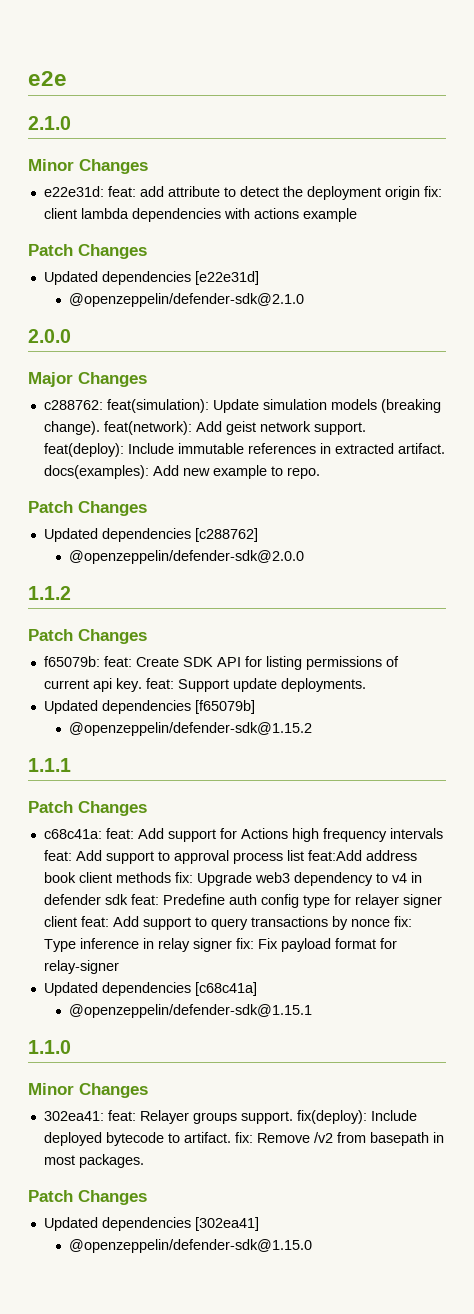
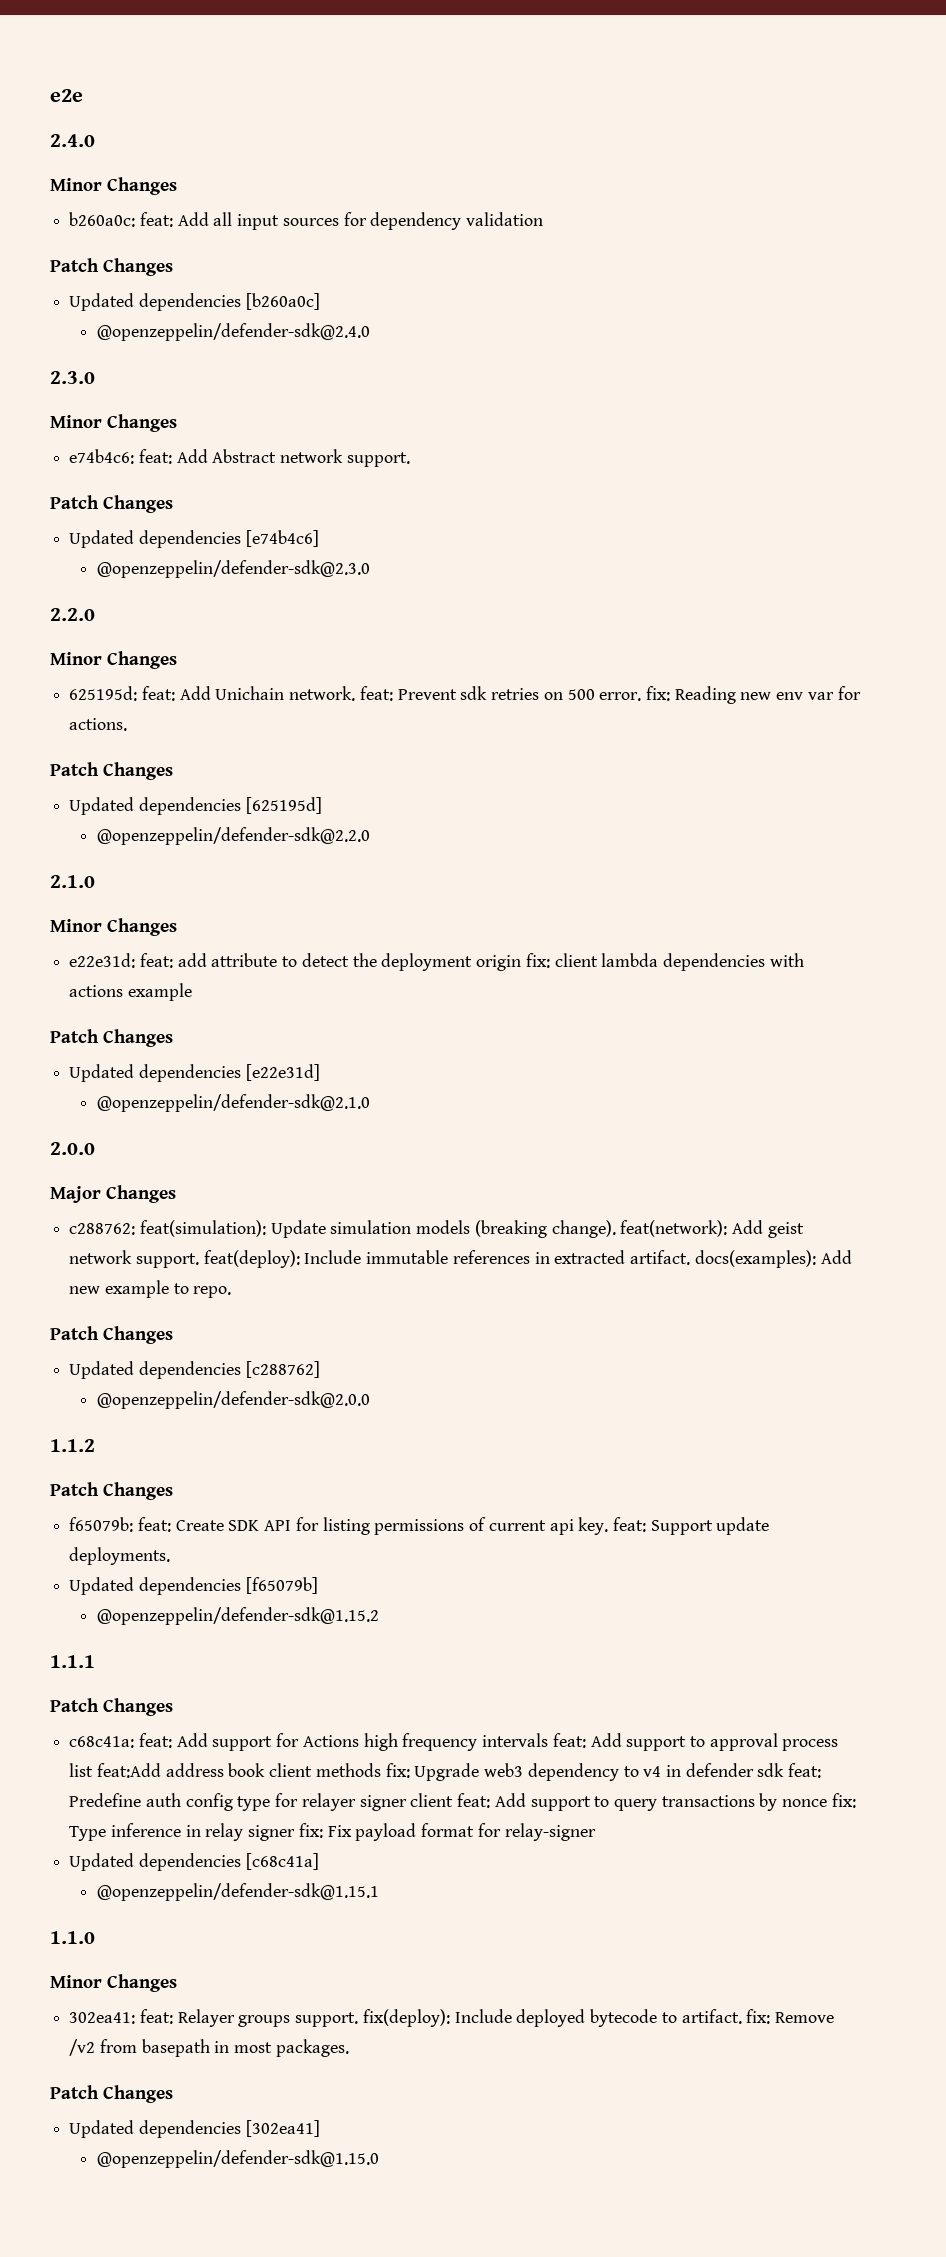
(67, 78) none -> [50,134,95,147] [50,177,178,195] [69,212,544,230] [50,258,174,276] [69,293,320,311] [96,323,370,341] [50,371,95,384] [50,414,178,432] [69,449,410,467] [50,495,174,513] [69,530,319,548] [96,560,370,578] [50,608,95,621] [50,651,178,669] [69,686,861,704] [69,718,128,731] [50,762,174,780] [69,797,322,815] [96,827,370,845] // 2.4.0 // Minor Changes // b260a0c: feat: Add all input sources for dependency validation // Patch Changes // Updated dependencies [b260a0c] // @openzeppelin/defender-sdk@2.4.0 // 2.3.0 // Minor Changes // e74b4c6: feat: Add Abstract network support. // Patch Changes // Updated dependencies [e74b4c6] // @openzeppelin/defender-sdk@2.3.0 // 2.2.0 // Minor Changes // 625195d: feat: Add Unichain network. feat: Prevent sdk retries on 500 error. fix: Reading new env var for actions. // Patch Changes // Updated dependencies [625195d] // @openzeppelin/defender-sdk@2.2.0

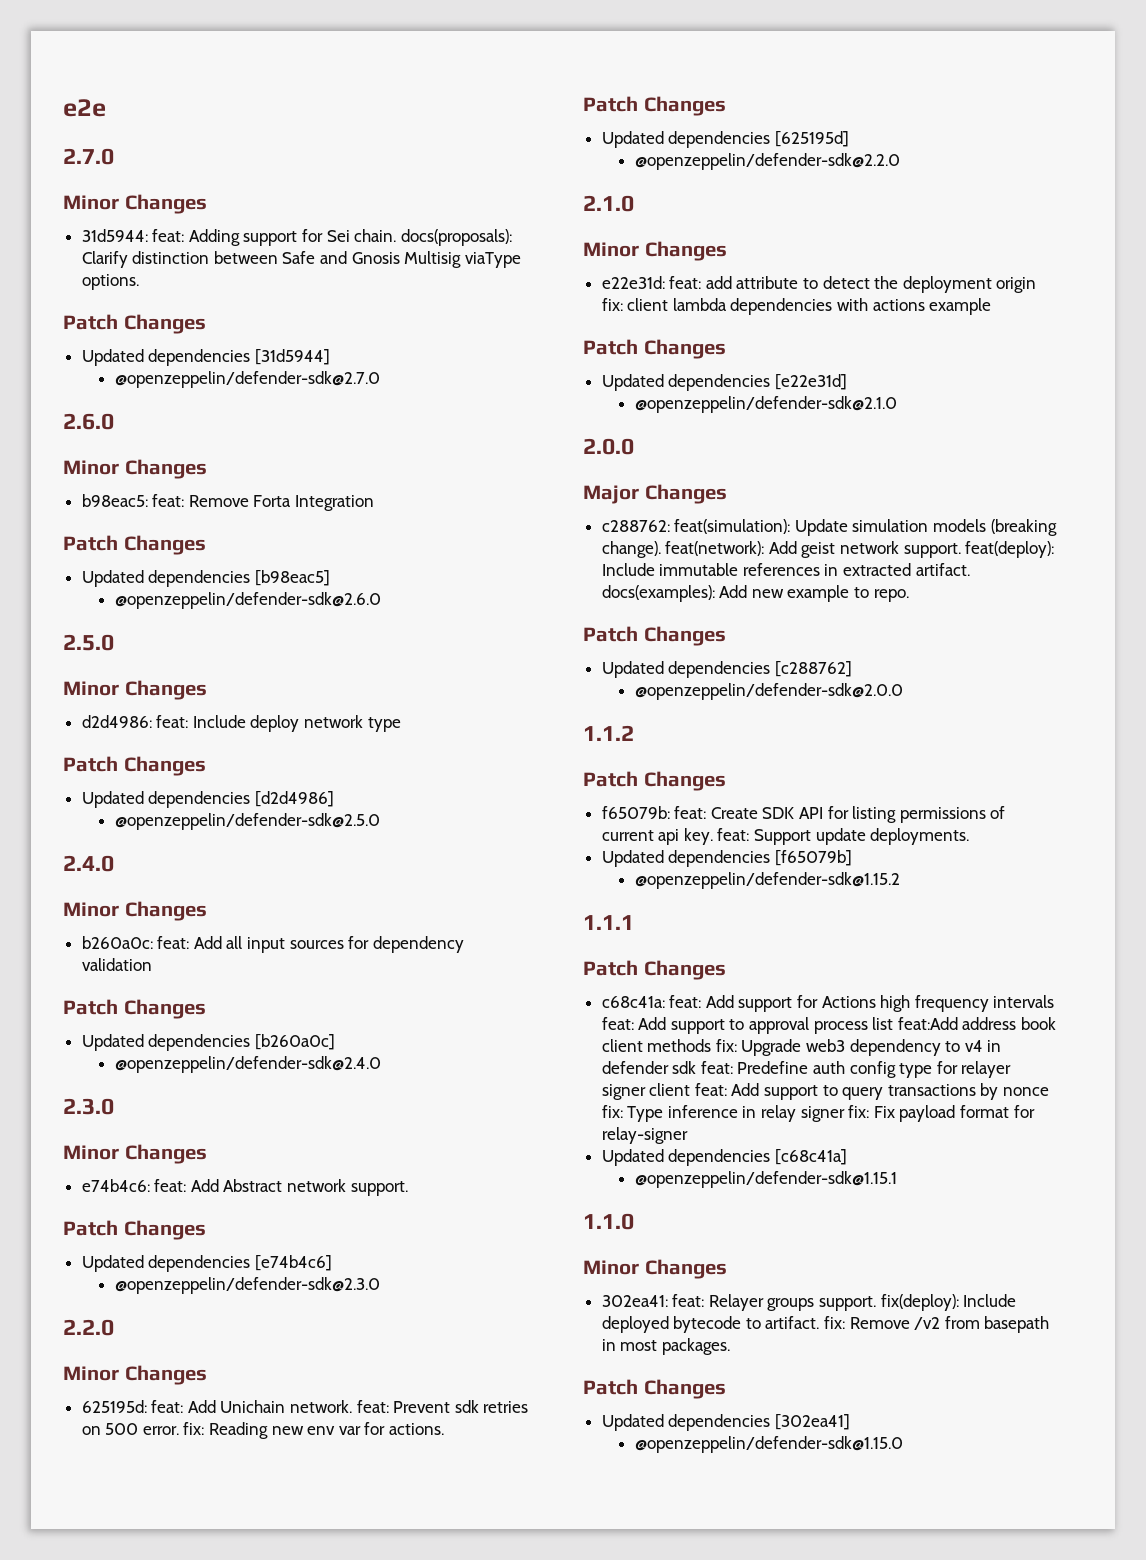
(83, 95) none -> [63,148,114,165] [63,194,207,214] [81,229,512,246] [81,251,521,268] [81,274,139,290] [63,314,206,334] [81,349,330,366] [114,371,380,388] [63,413,114,430] [63,459,207,479] [81,494,375,511] [63,535,206,555] [81,570,330,587] [114,592,381,609] [63,634,114,651] [63,680,207,700] [81,715,401,732] [63,756,206,776] [81,791,334,808] [114,813,380,830] // 2.7.0 // Minor Changes // 31d5944: feat: Adding support for Sei chain. docs(proposals): Clarify distinction between Safe and Gnosis Multisig viaType options. // Patch Changes // Updated dependencies [31d5944] // @openzeppelin/defender-sdk@2.7.0 // 2.6.0 // Minor Changes // b98eac5: feat: Remove Forta Integration // Patch Changes // Updated dependencies [b98eac5] // @openzeppelin/defender-sdk@2.6.0 // 2.5.0 // Minor Changes // d2d4986: feat: Include deploy network type // Patch Changes // Updated dependencies [d2d4986] // @openzeppelin/defender-sdk@2.5.0

